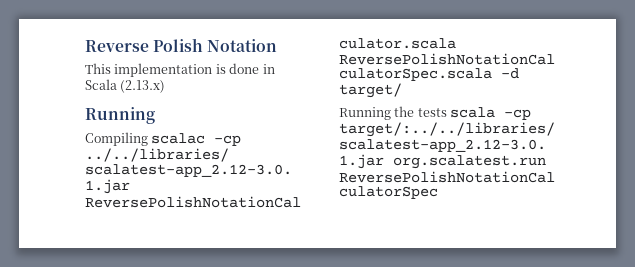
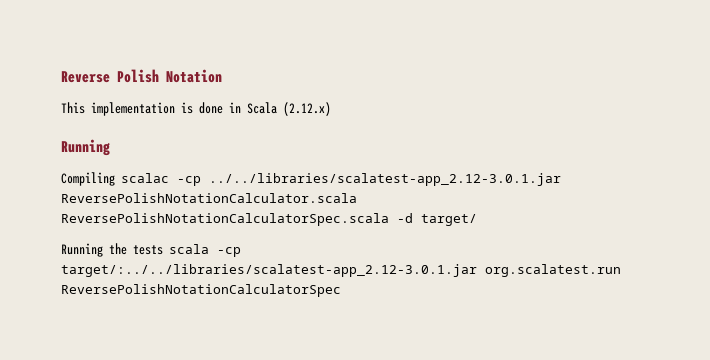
[120,80,166,93] (2.13.x) -> [283,102,331,116] (2.12.x)

